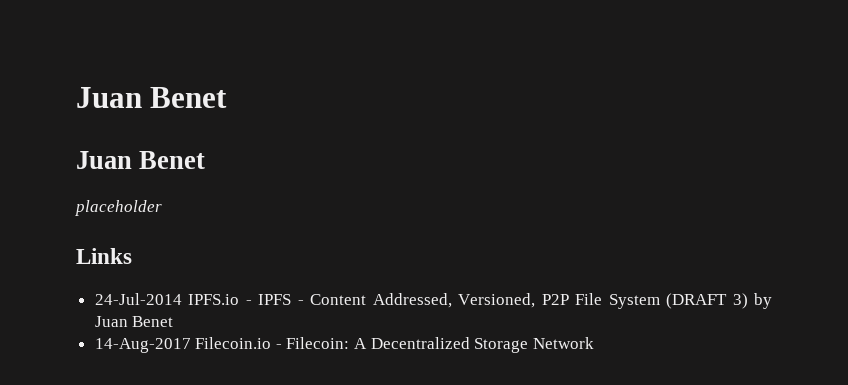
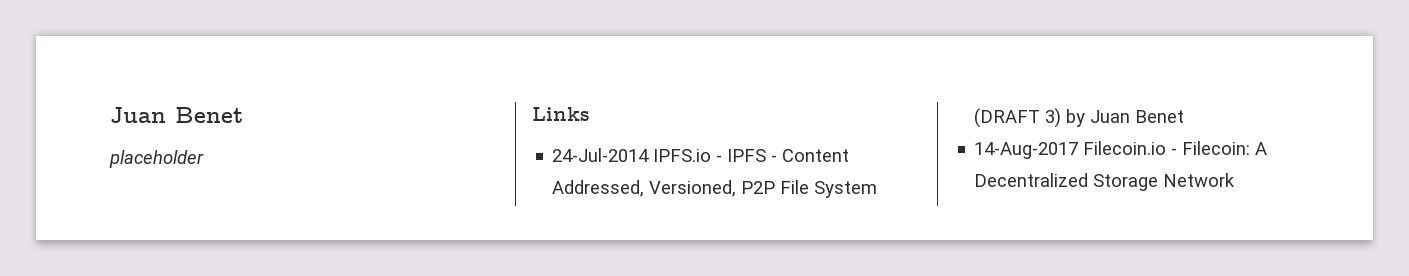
[76,87,228,108] [76,151,206,169] Juan Benet // Juan Benet -> [110,107,243,123] Juan Benet

